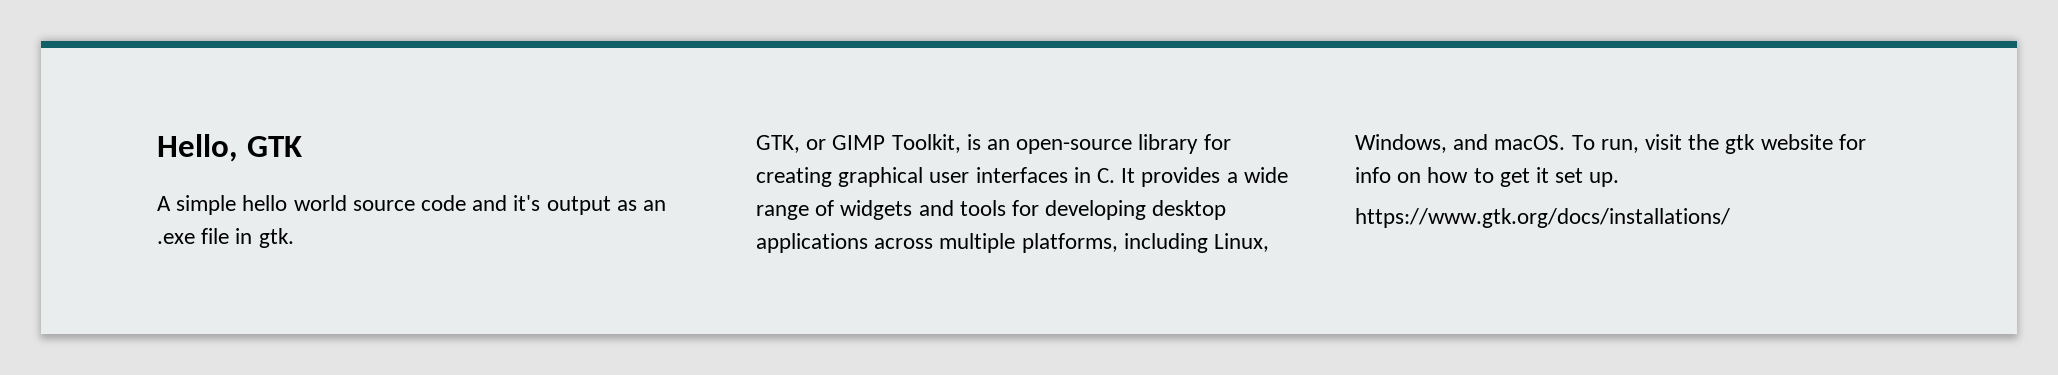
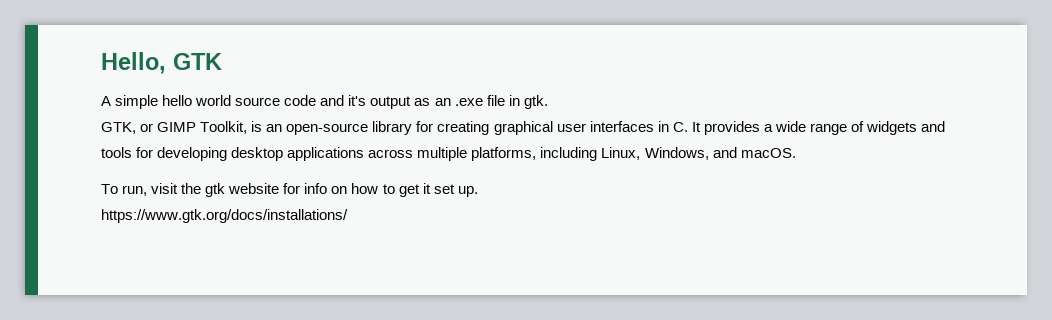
(1566, 142) none -> (796, 153) //

